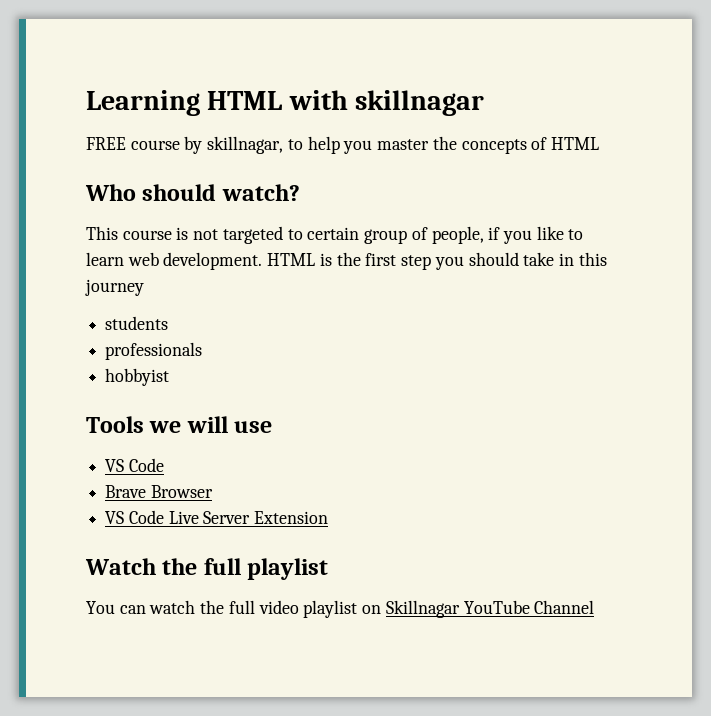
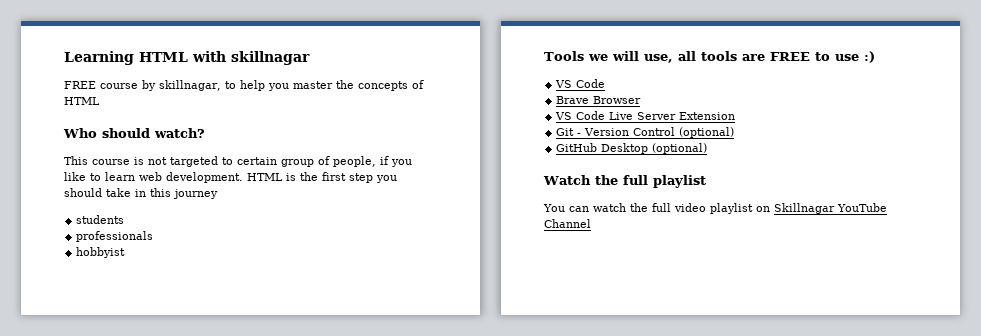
(228, 424) none -> [643,51,830,63] use, all tools are FREE to
(273, 427) none -> [863,51,875,63] :)
(329, 517) none -> [556,127,735,138] [556,143,708,154] // Git - Version Control (optional) // GitHub Desktop (optional)

